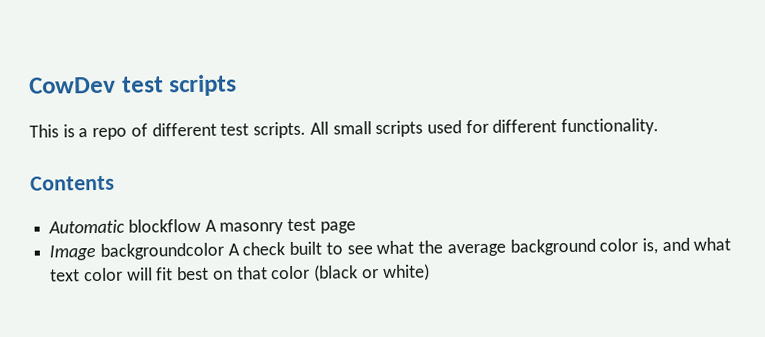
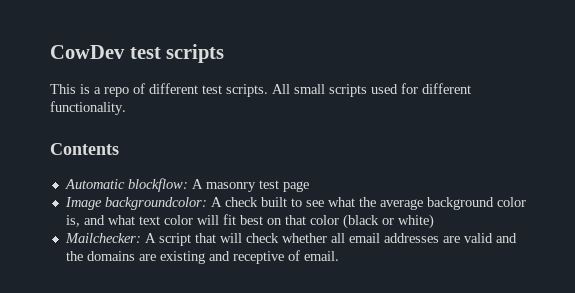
[127,218,201,233] blockflow -> [127,178,188,192] blockflow:
[99,242,224,260] backgroundcolor -> [104,197,207,210] backgroundcolor:
(430, 272) none -> [64,233,517,246] [65,250,339,264] // Mailchecker: A script that will check whether all email addresses are valid and the domains are existing and receptive of email.

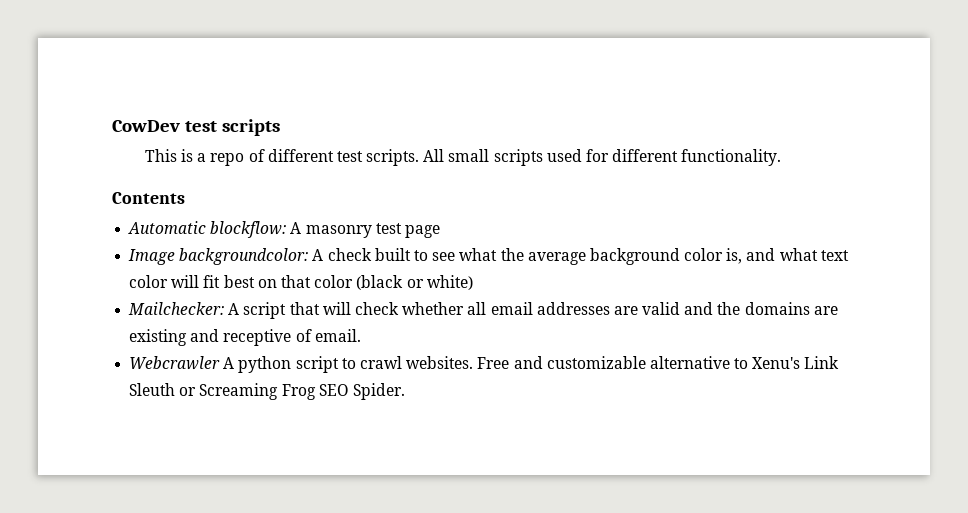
(339, 256) none -> [129,356,840,373] [129,383,405,400] // Webcrawler A python script to crawl websites. Free and customizable alternative to Xenu's Link Sleuth or Screaming Frog SEO Spider.

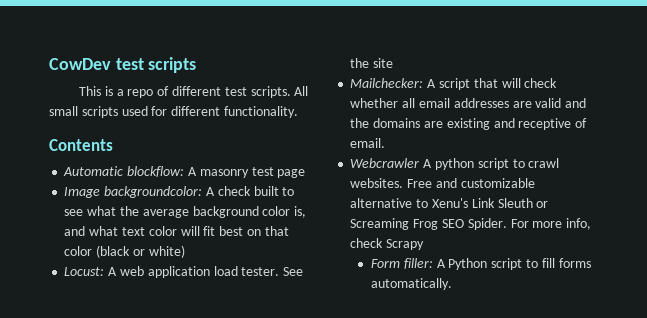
(473, 282) none -> [64,266,304,278] [350,58,394,68] // Locust: A web application load tester. See the site
(405, 391) none -> [510,218,592,230] [350,238,425,250] [371,258,591,270] [371,278,453,290] For more info, check Scrapy // Form filler: A Python script to fill forms automatically.

